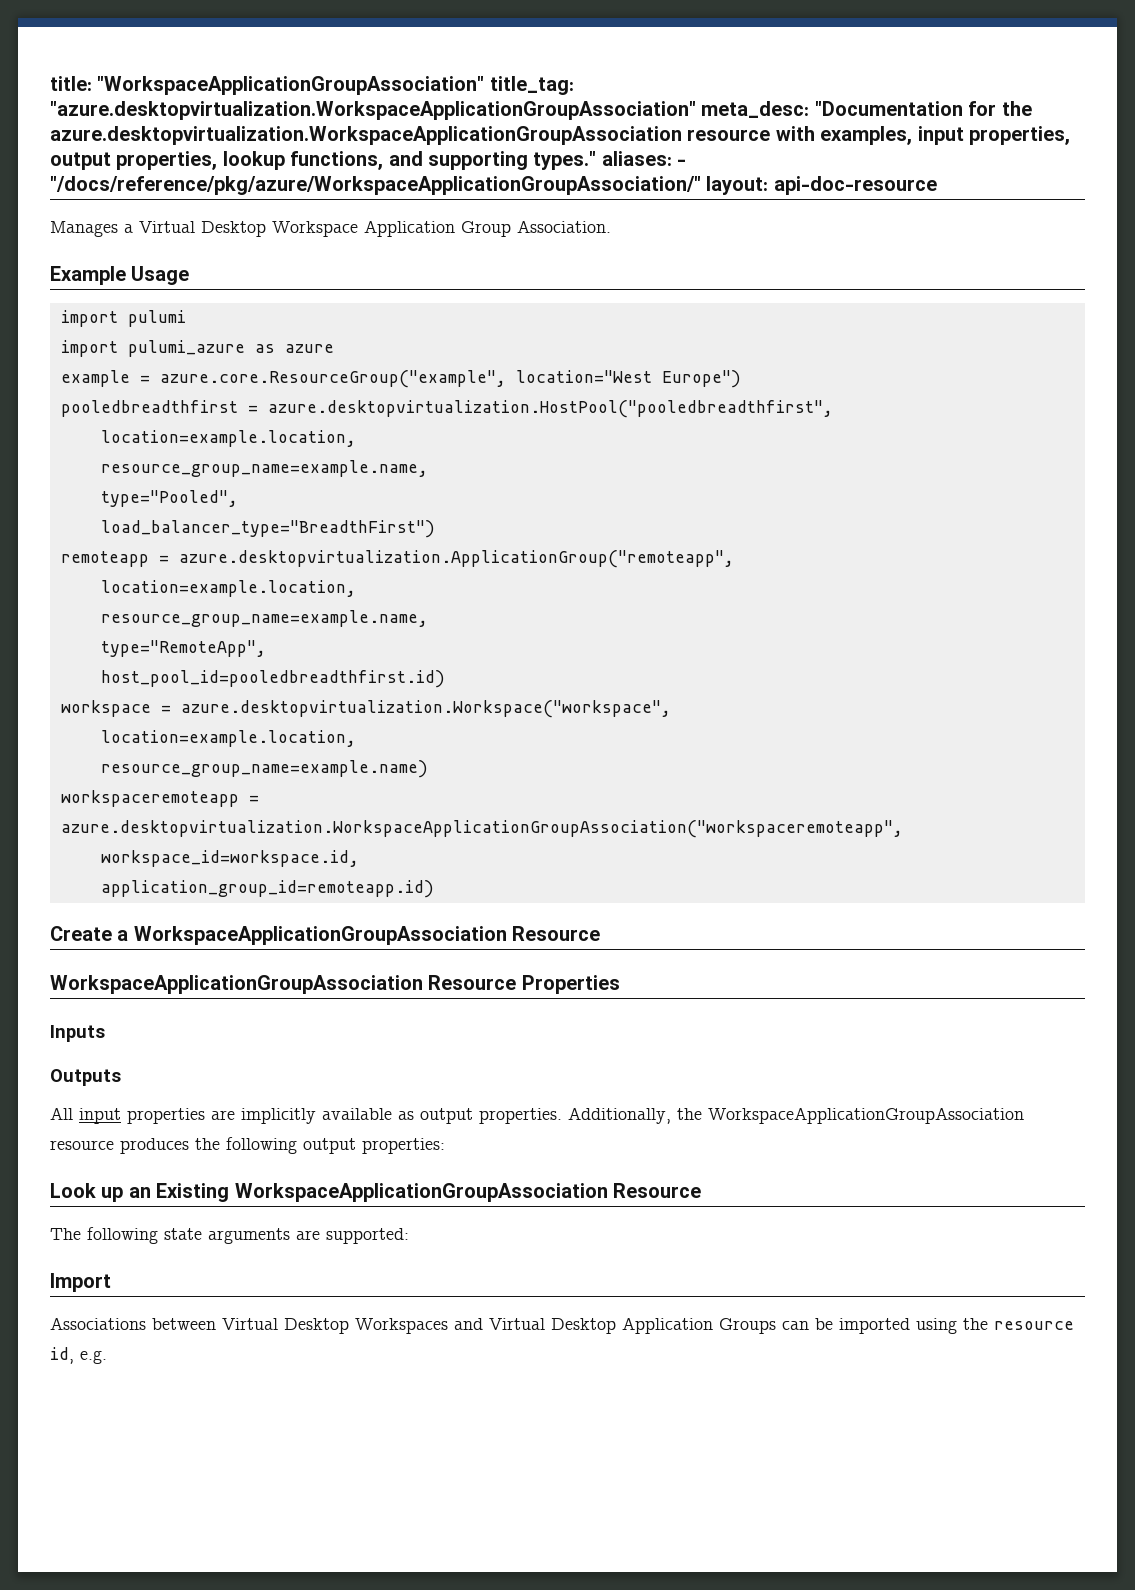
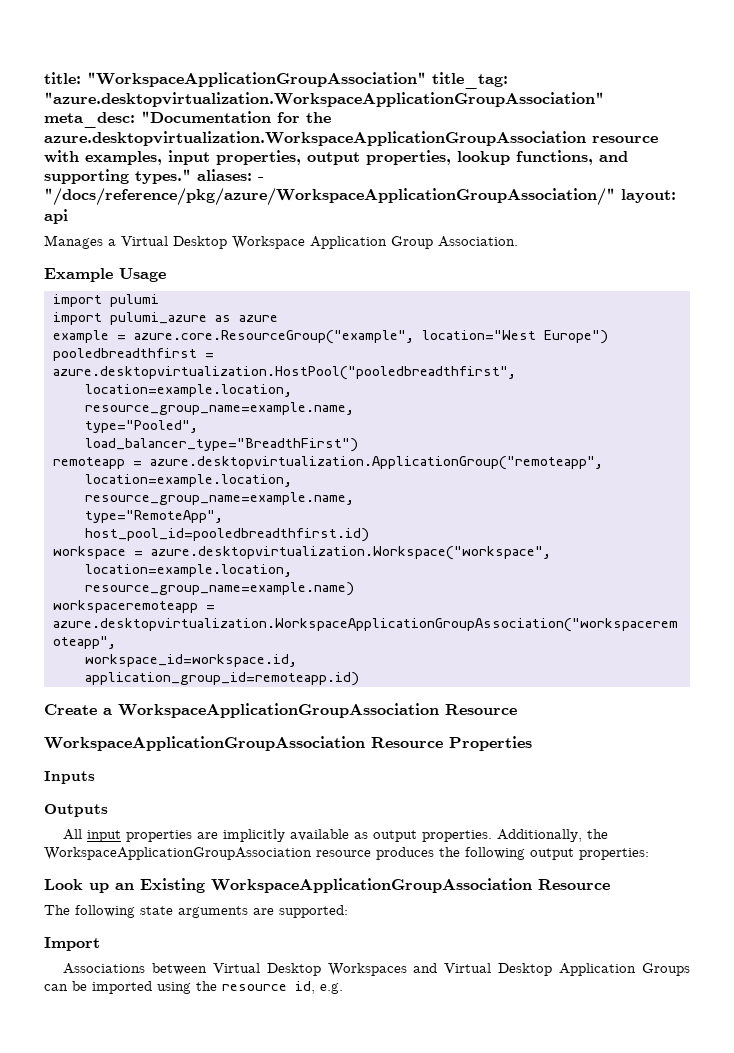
[773,176,937,195] api-doc-resource -> [44,209,68,224] api

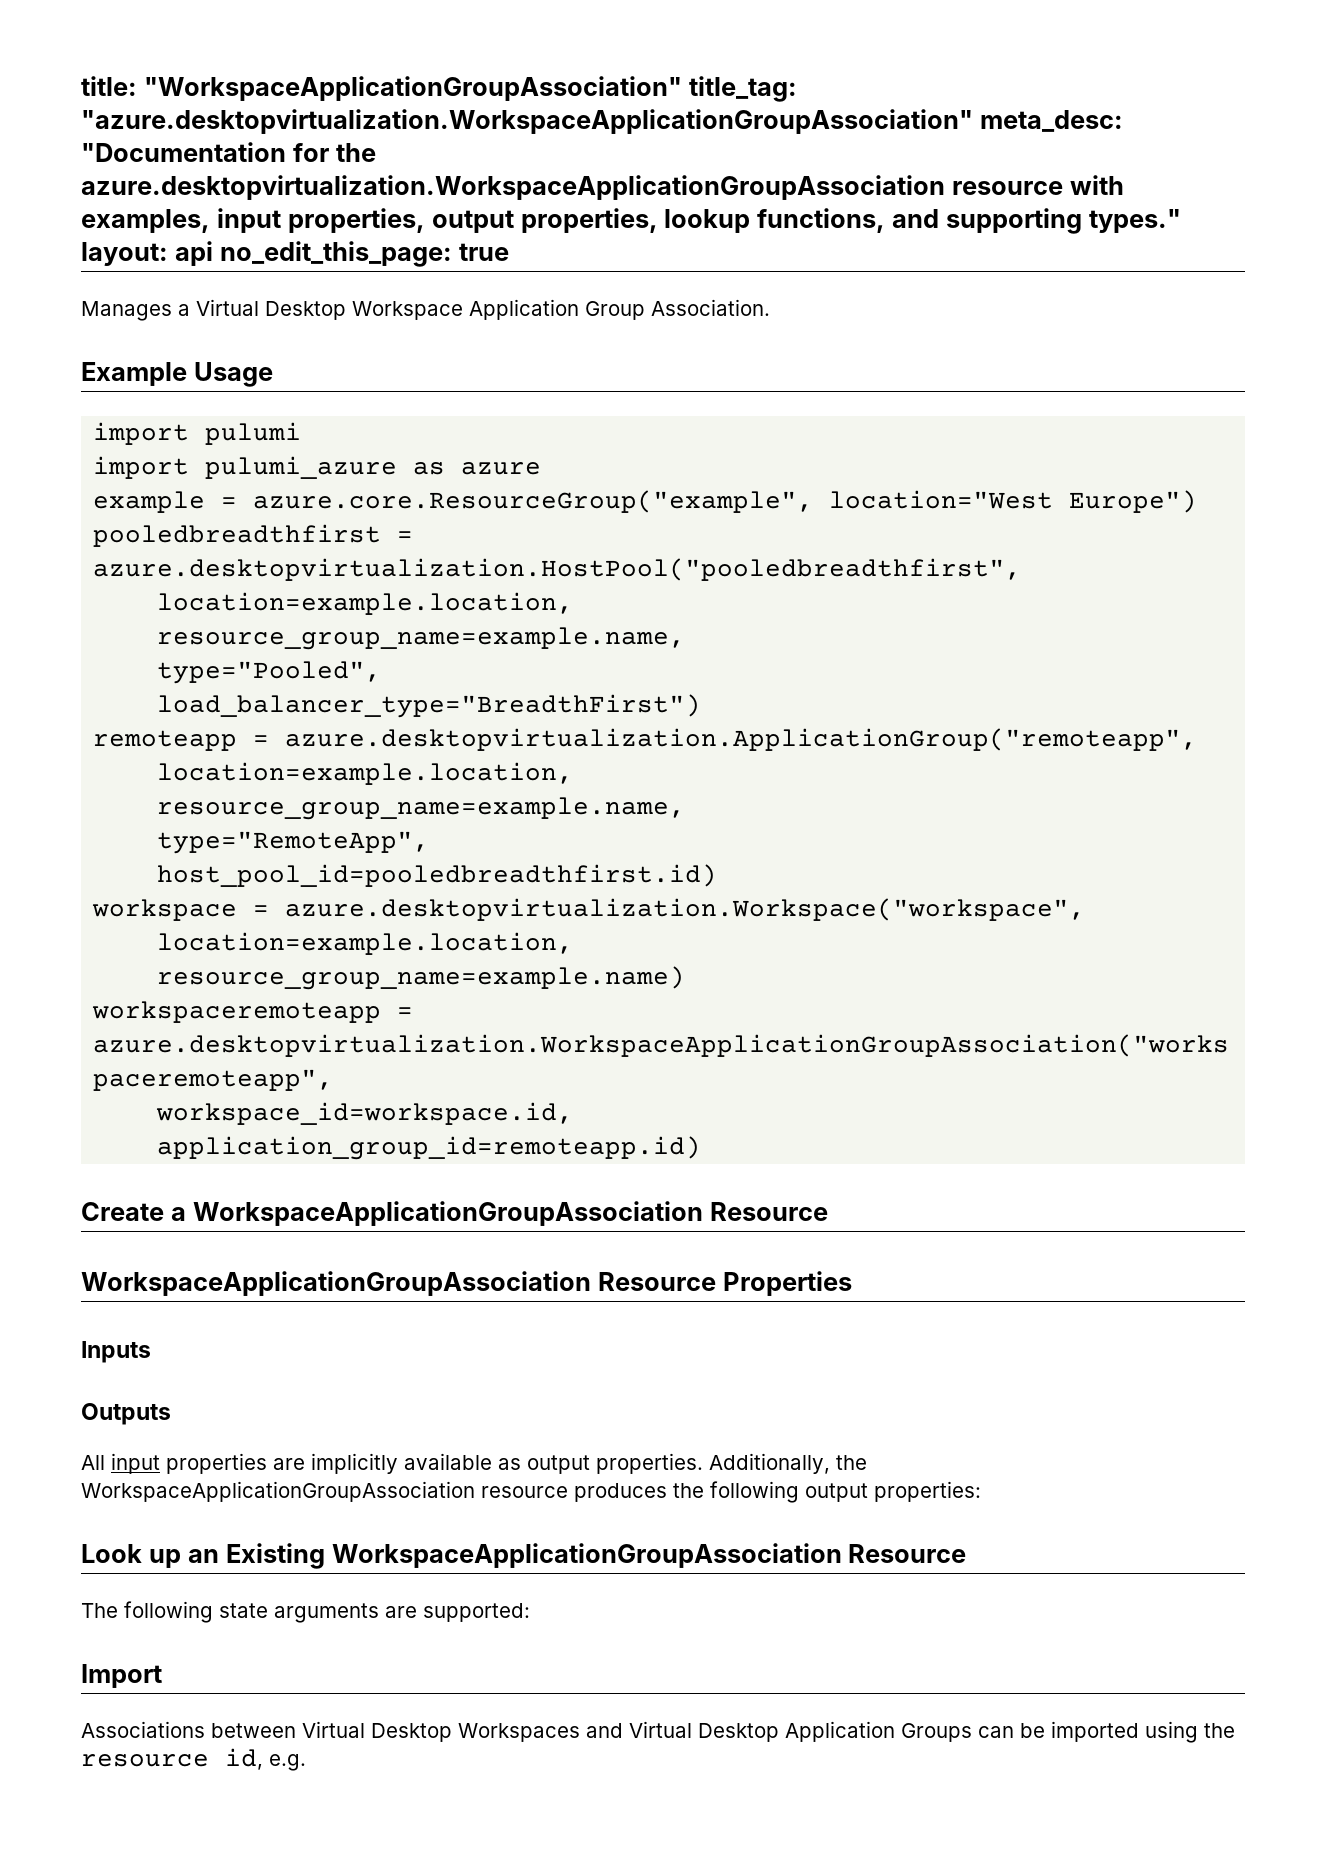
[197,169,264,181] [44,188,615,206] aliases: - "/docs/reference/pkg/azure/WorkspaceApplicationGroupAssociation/" -> (1181, 221) none
(68, 216) none -> [219,241,509,267] no_edit_this_page: true

